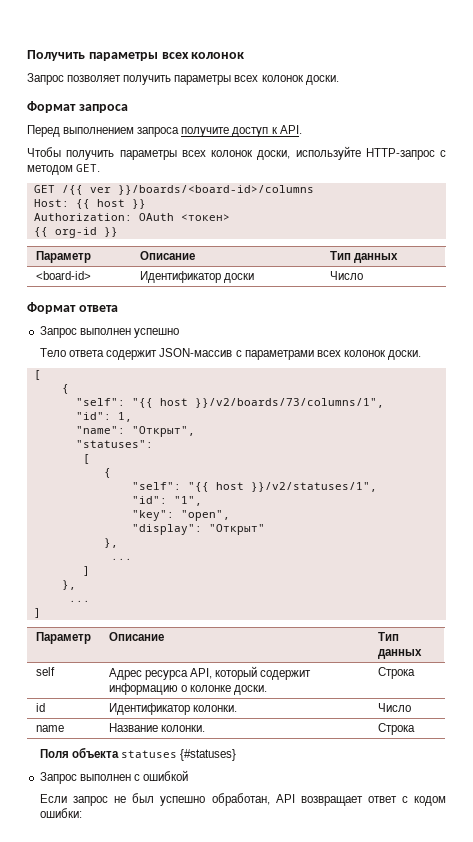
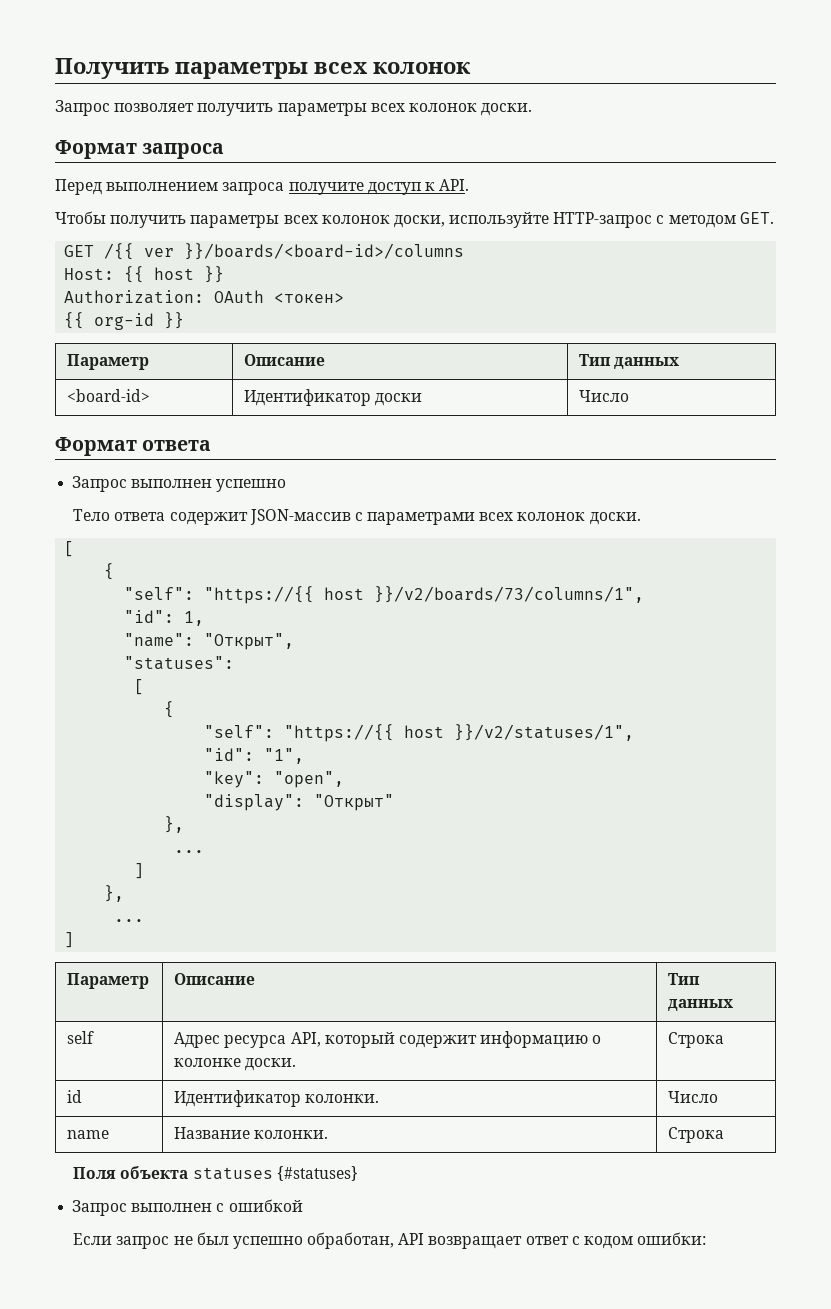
[131,398,153,408] "{{ -> [204,586,315,604] "https://{{
[187,482,209,492] "{{ -> [284,724,395,742] "https://{{

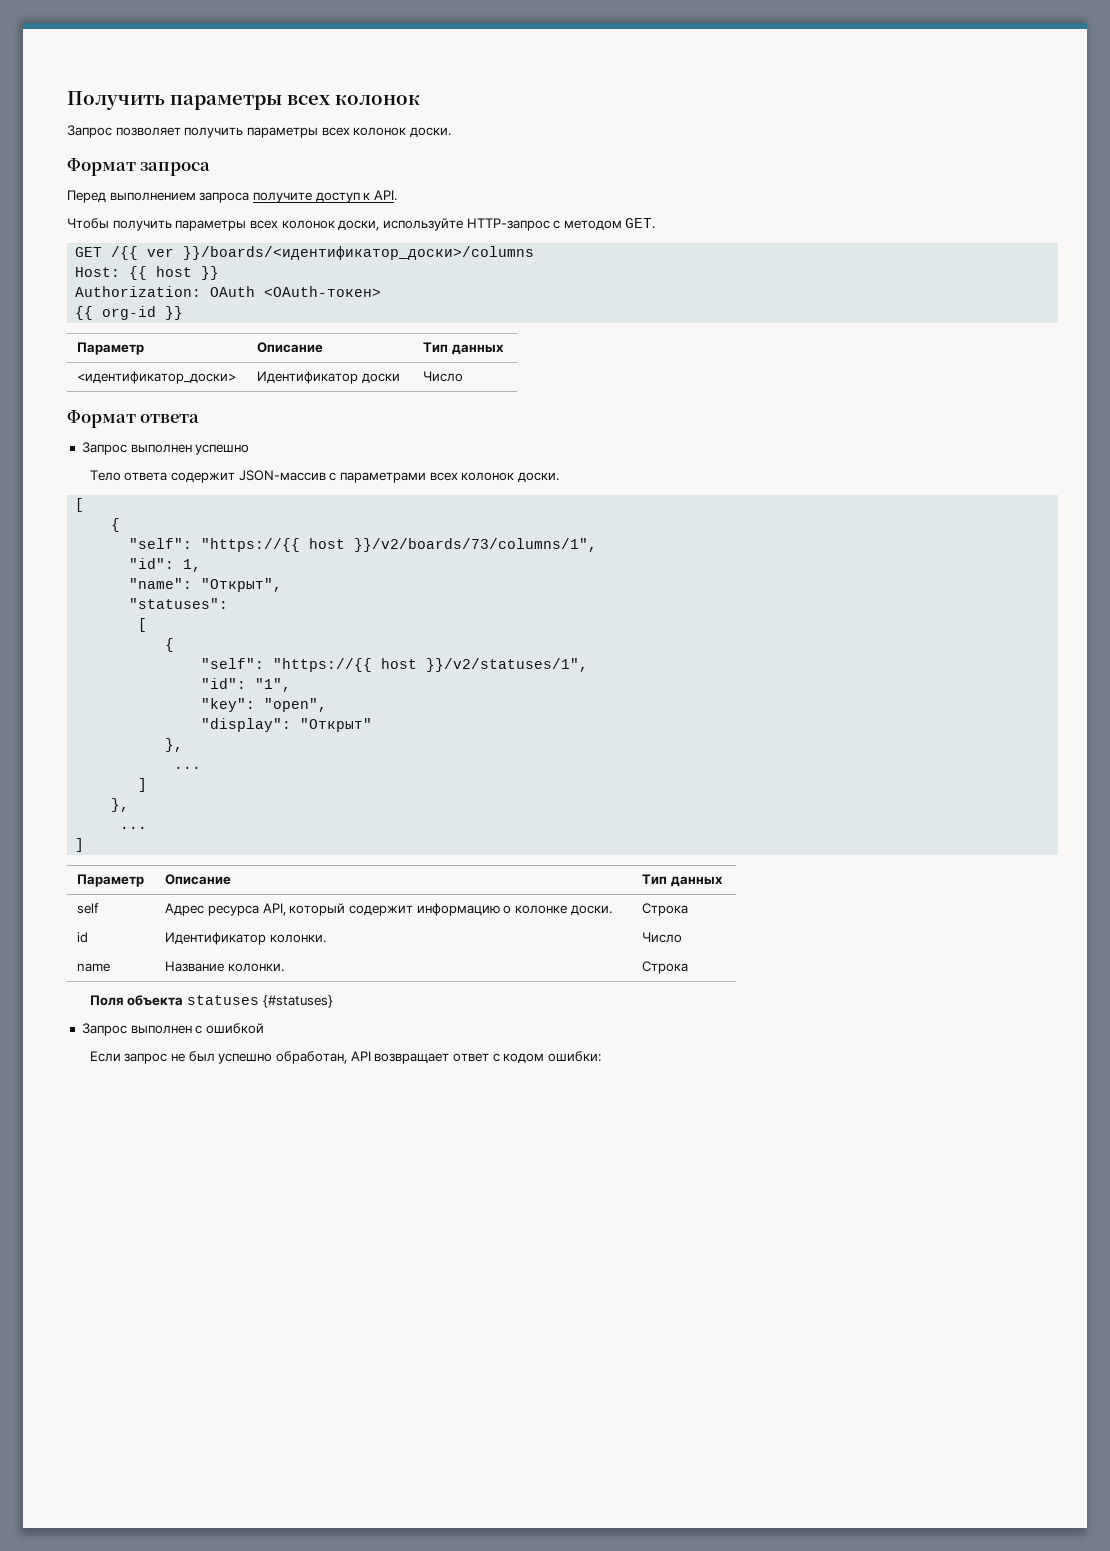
[184,243,465,260] }}/boards/<board-id>/columns -> [183,246,535,260] }}/boards/<идентификатор_доски>/columns
[274,293,345,303] <токен> -> [264,286,382,297] <OAuth-токен>
[67,389,151,402] <board-id> -> [77,371,237,384] <идентификатор_доски>

